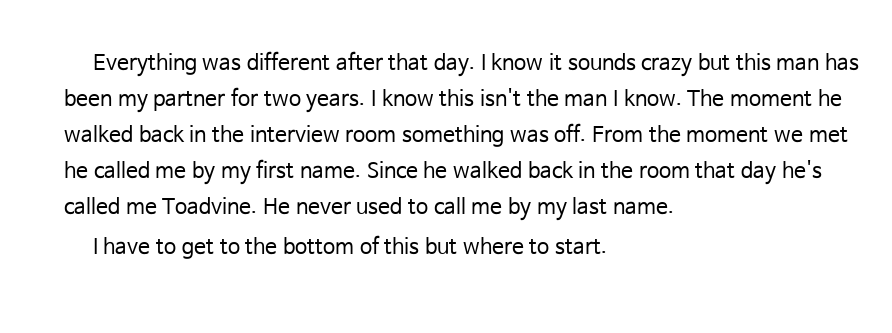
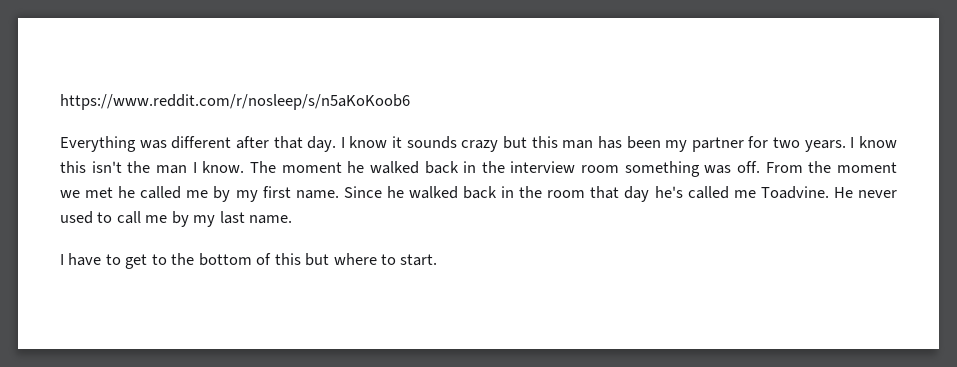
(92, 65) none -> [60,94,410,110] https://www.reddit.com/r/nosleep/s/n5aKoKoob6 //

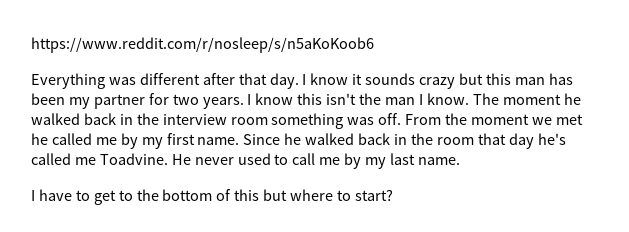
[400,254,438,266] start. -> [354,189,393,201] start?

